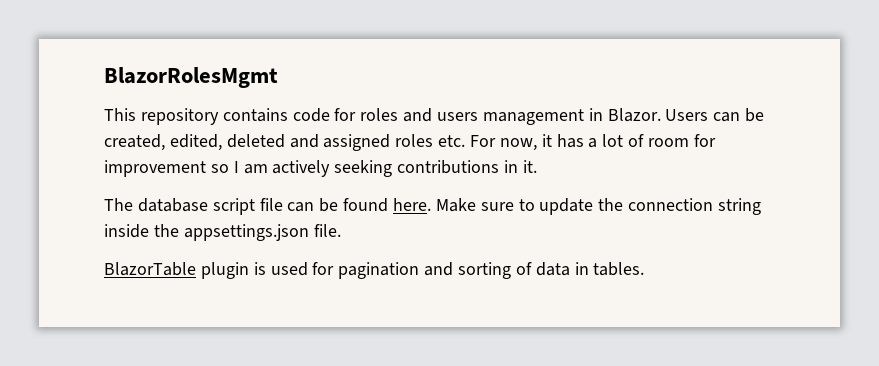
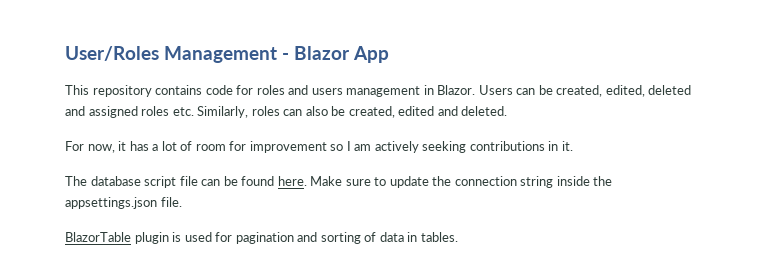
[104,67,278,88] BlazorRolesMgmt -> [65,46,389,63] User/Roles Management - Blazor App
(466, 141) none -> [197,106,508,118] Similarly, roles can also be created, edited and deleted. //

